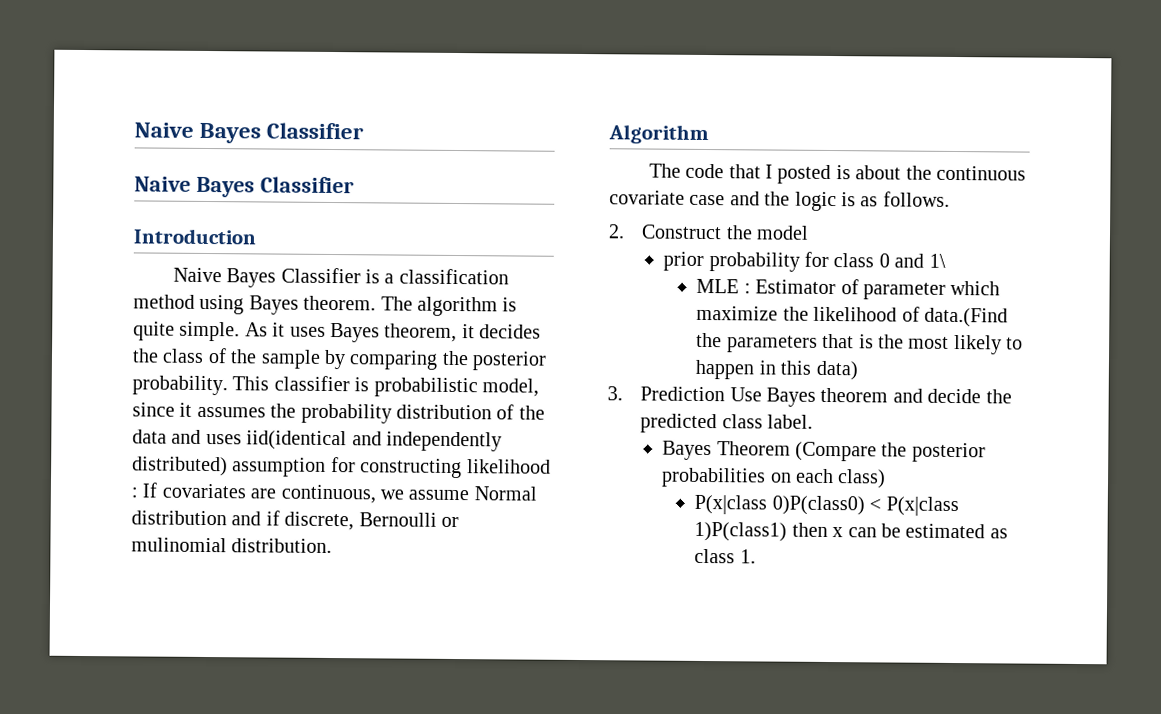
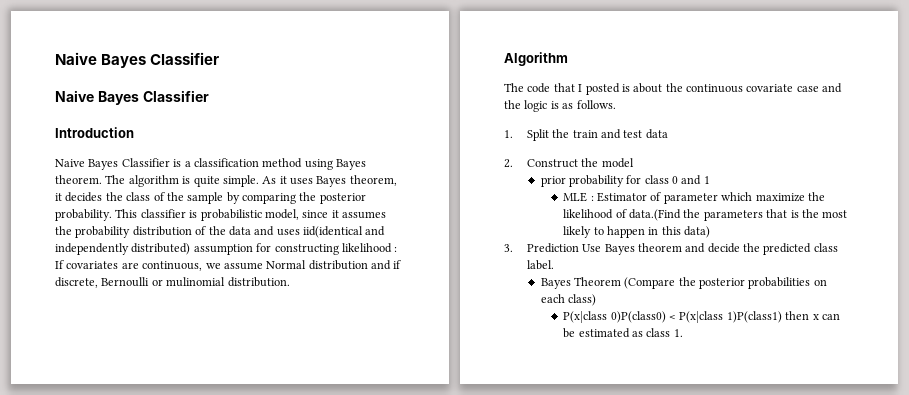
(950, 199) none -> [504,129,668,141] // 1. Split the train and test data
[928,253,946,268] 1\ -> [703,176,710,184] 1

